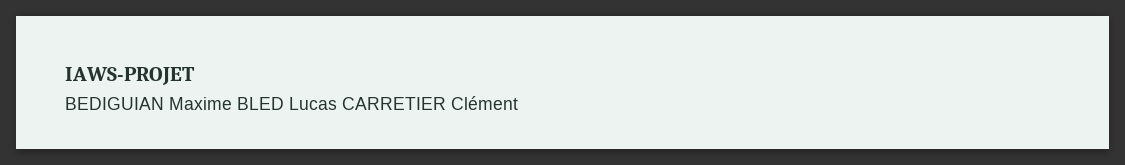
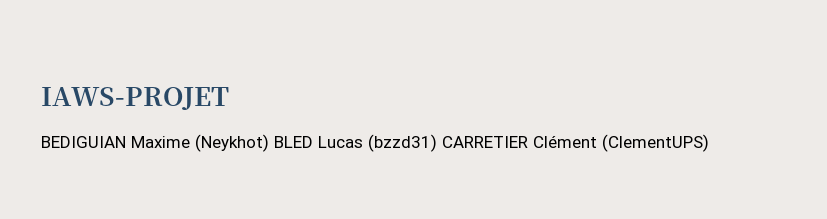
(232, 103) none -> [195,134,269,152] (Neykhot)
(337, 103) none -> [368,134,437,152] (bzzd31)
(518, 103) none -> [602,134,709,152] (ClementUPS)

